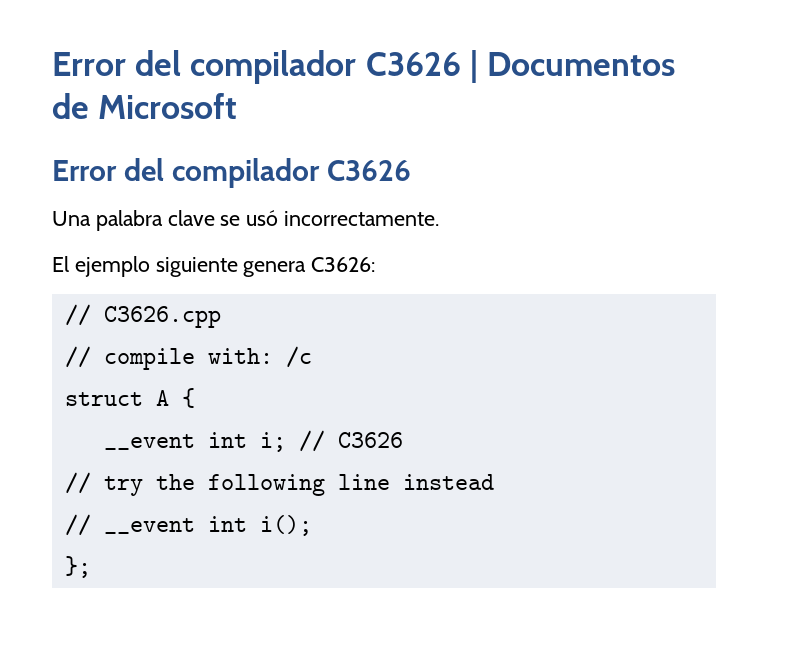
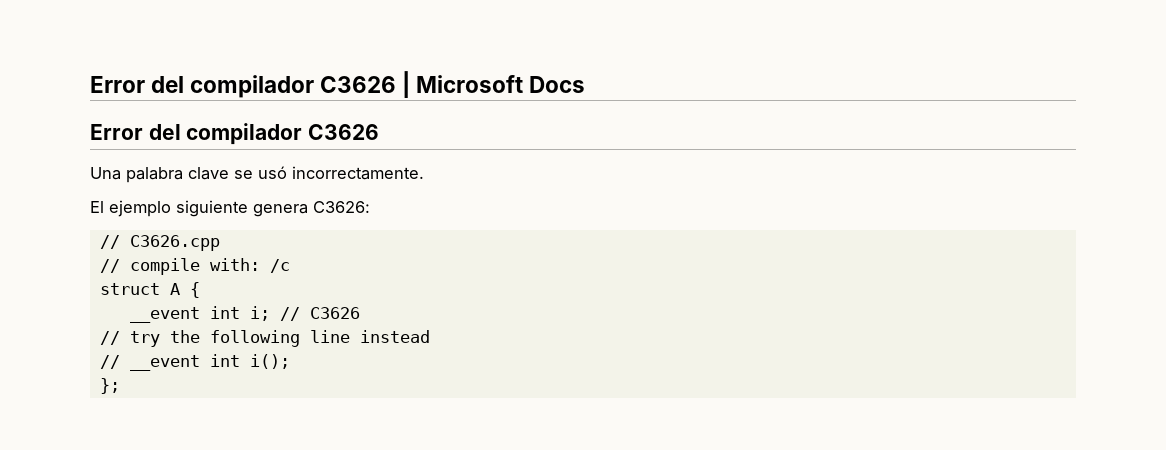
[486,52,675,76] [52,93,89,119] Documentos de -> (411, 84) none
(238, 106) none -> [529,76,586,93] Docs

